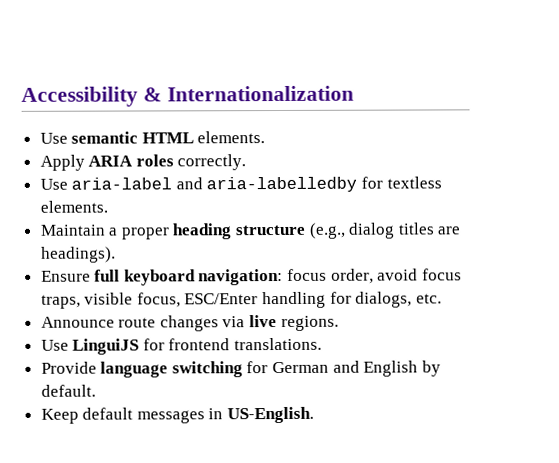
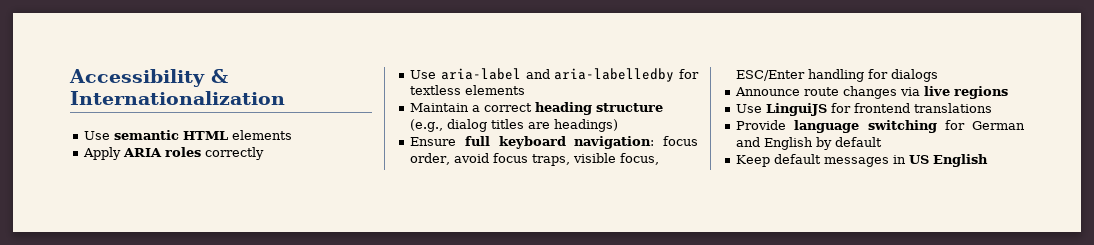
[197,131,266,144] elements. -> [232,130,293,140] elements
[177,154,247,171] correctly. -> [205,147,265,160] correctly
[39,200,108,213] elements. -> [465,85,526,95] elements
[120,227,170,240] proper -> [484,103,533,112] correct
[40,246,116,263] headings). -> [554,119,619,132] headings)
[355,291,442,308] dialogs, etc. -> [891,69,939,82] dialogs
[280,315,339,331] regions. -> [954,86,1009,99] regions
[234,337,323,351] translations. -> [914,103,993,113] translations
[40,384,96,397] default. -> [835,137,883,147] default
[227,406,315,424] US-English. -> [909,154,989,167] US English

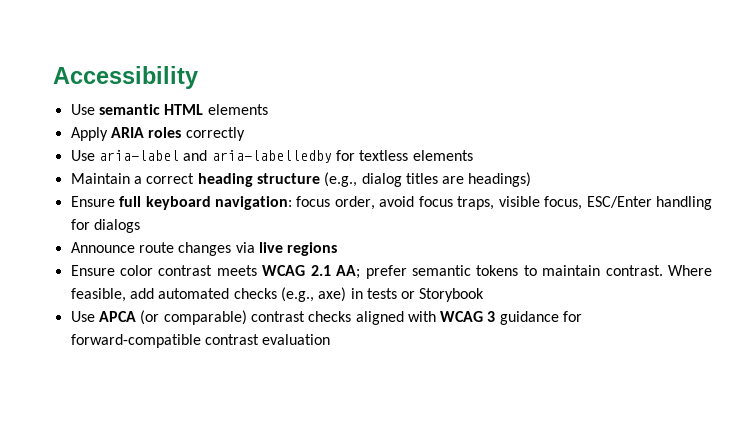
[211,69,228,83] [70,91,285,105] & Internationalization -> (198, 77) none
[736,103,993,116] [736,120,1025,133] [736,137,883,150] [736,154,989,167] Use LinguiJS for frontend translations // Provide language switching for German and English by default // Keep default messages in US English -> [70,265,712,279] [70,287,485,302] [70,310,583,325] [70,334,331,348] Ensure color contrast meets WCAG 2.1 AA; prefer semantic tokens to maintain contrast. Where feasible, add automated checks (e.g., axe) in tests or Storybook // Use APCA (or comparable) contrast checks aligned with WCAG 3 guidance for forward-compatible contrast evaluation

